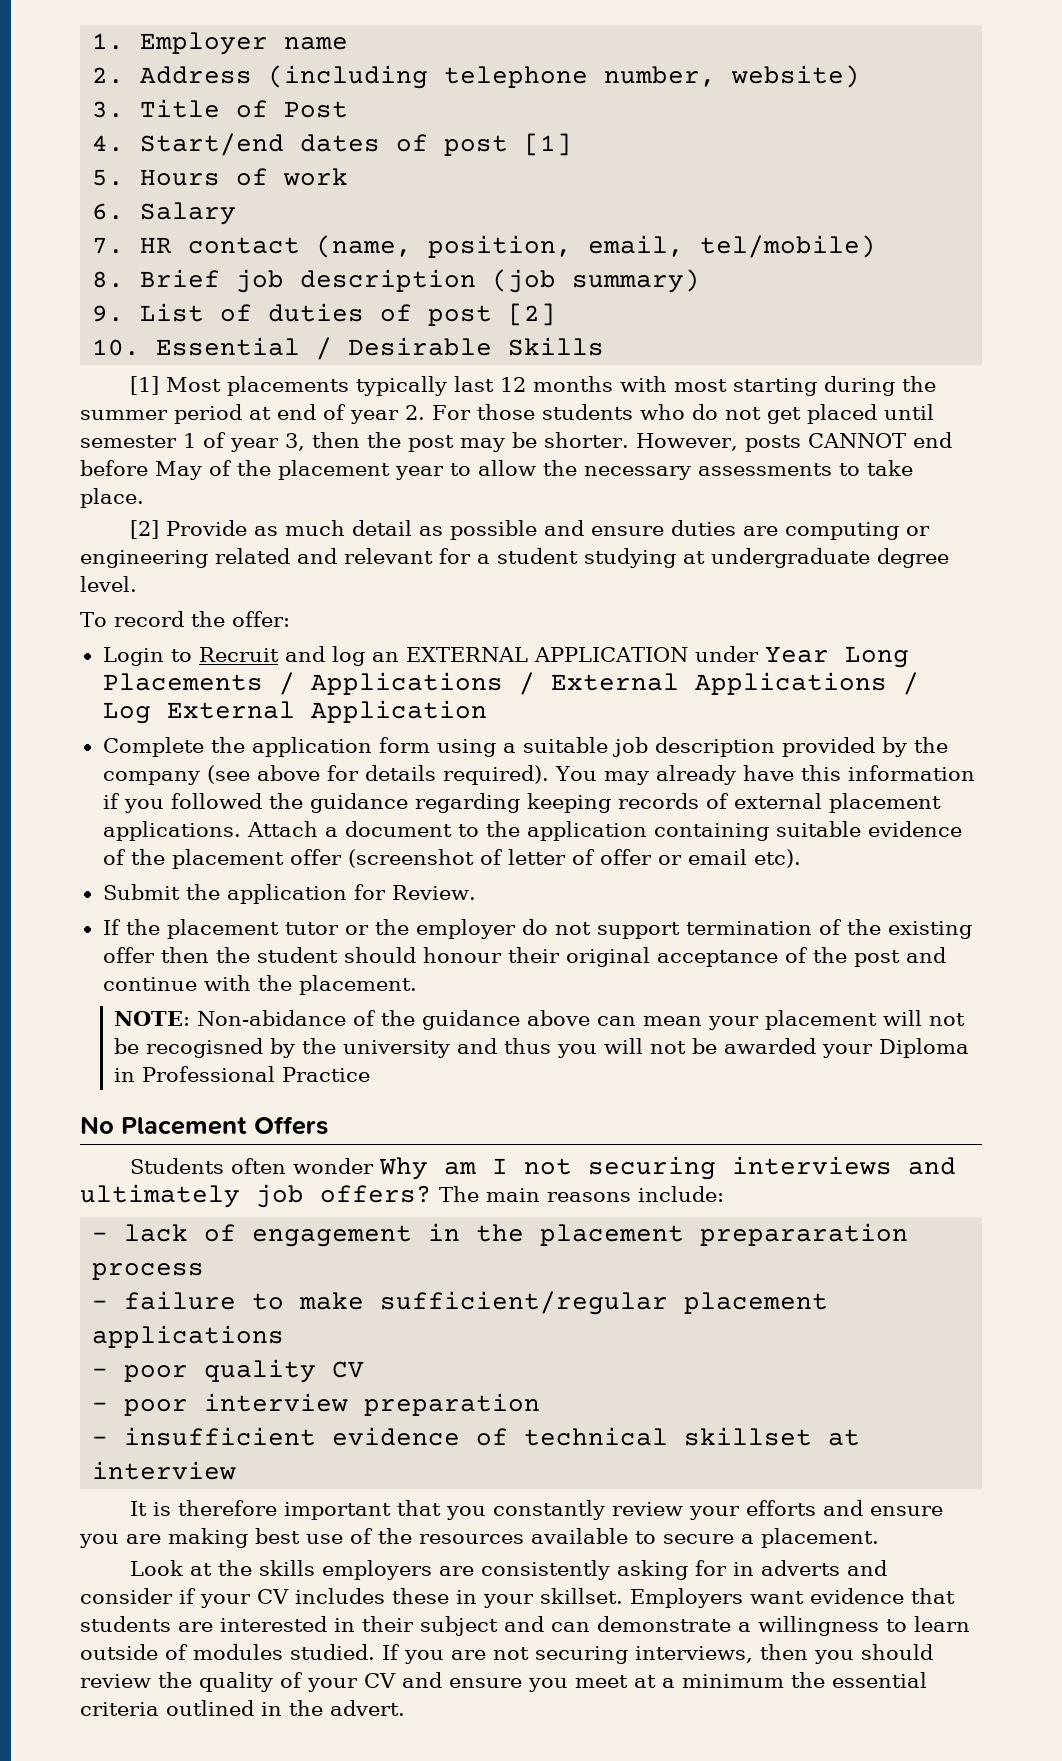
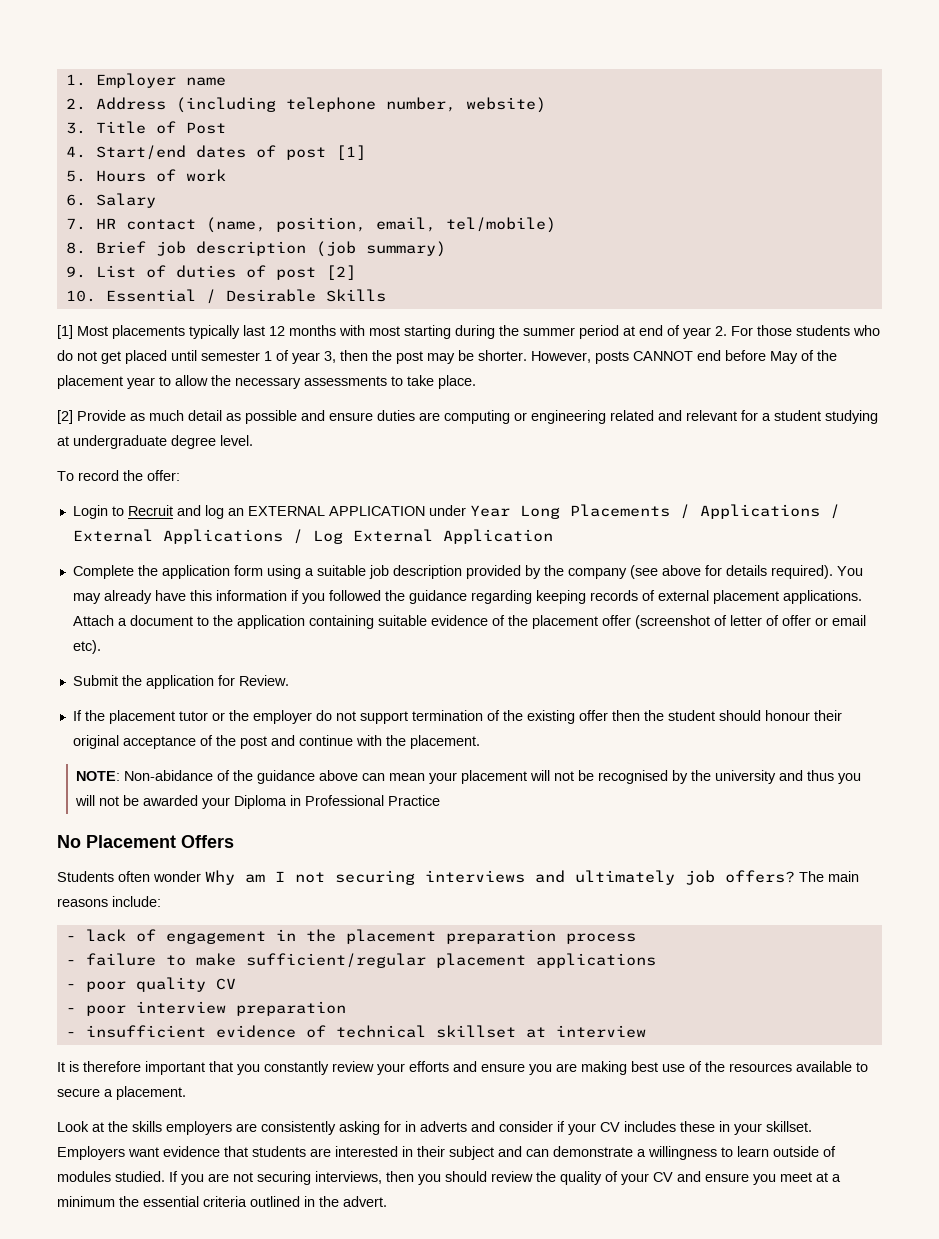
[146,1038,264,1058] recogisned -> [598,770,669,784] recognised
[700,1223,909,1246] prepararation -> [445,929,556,944] preparation

